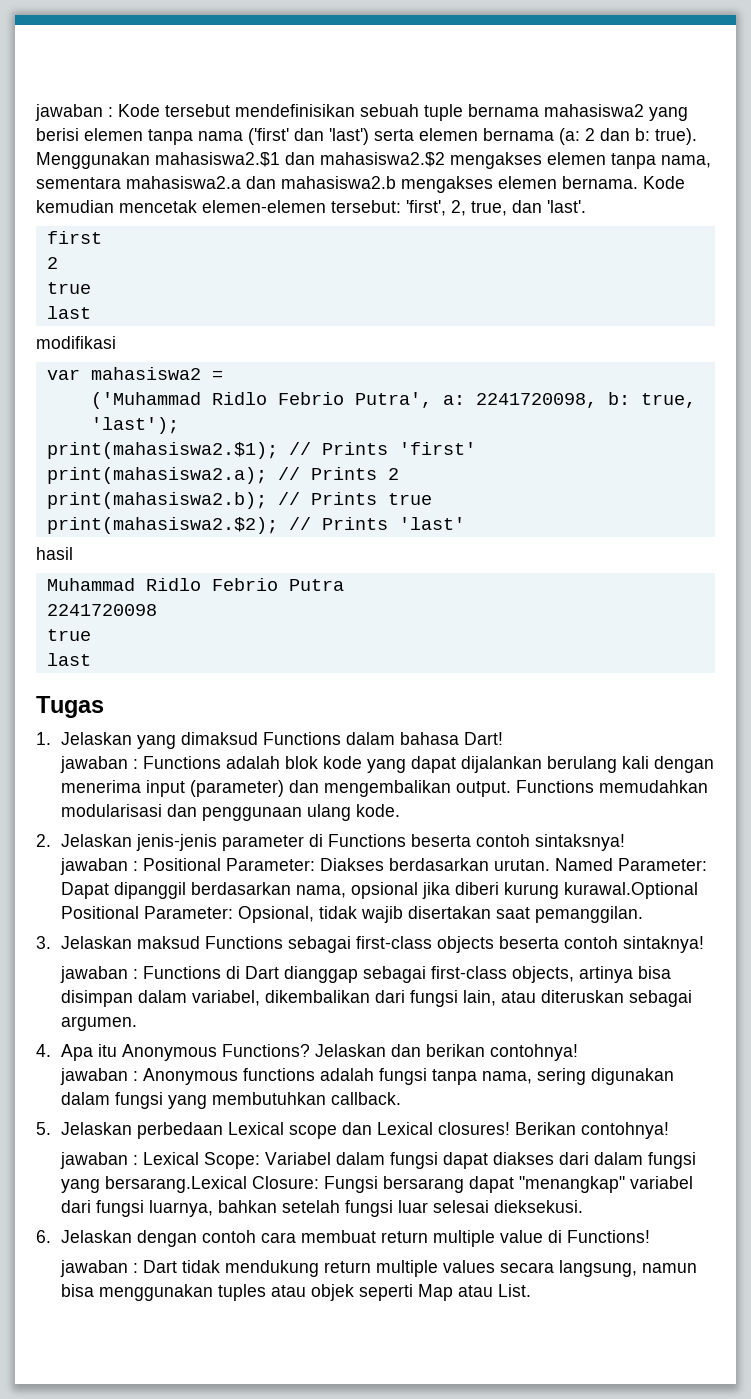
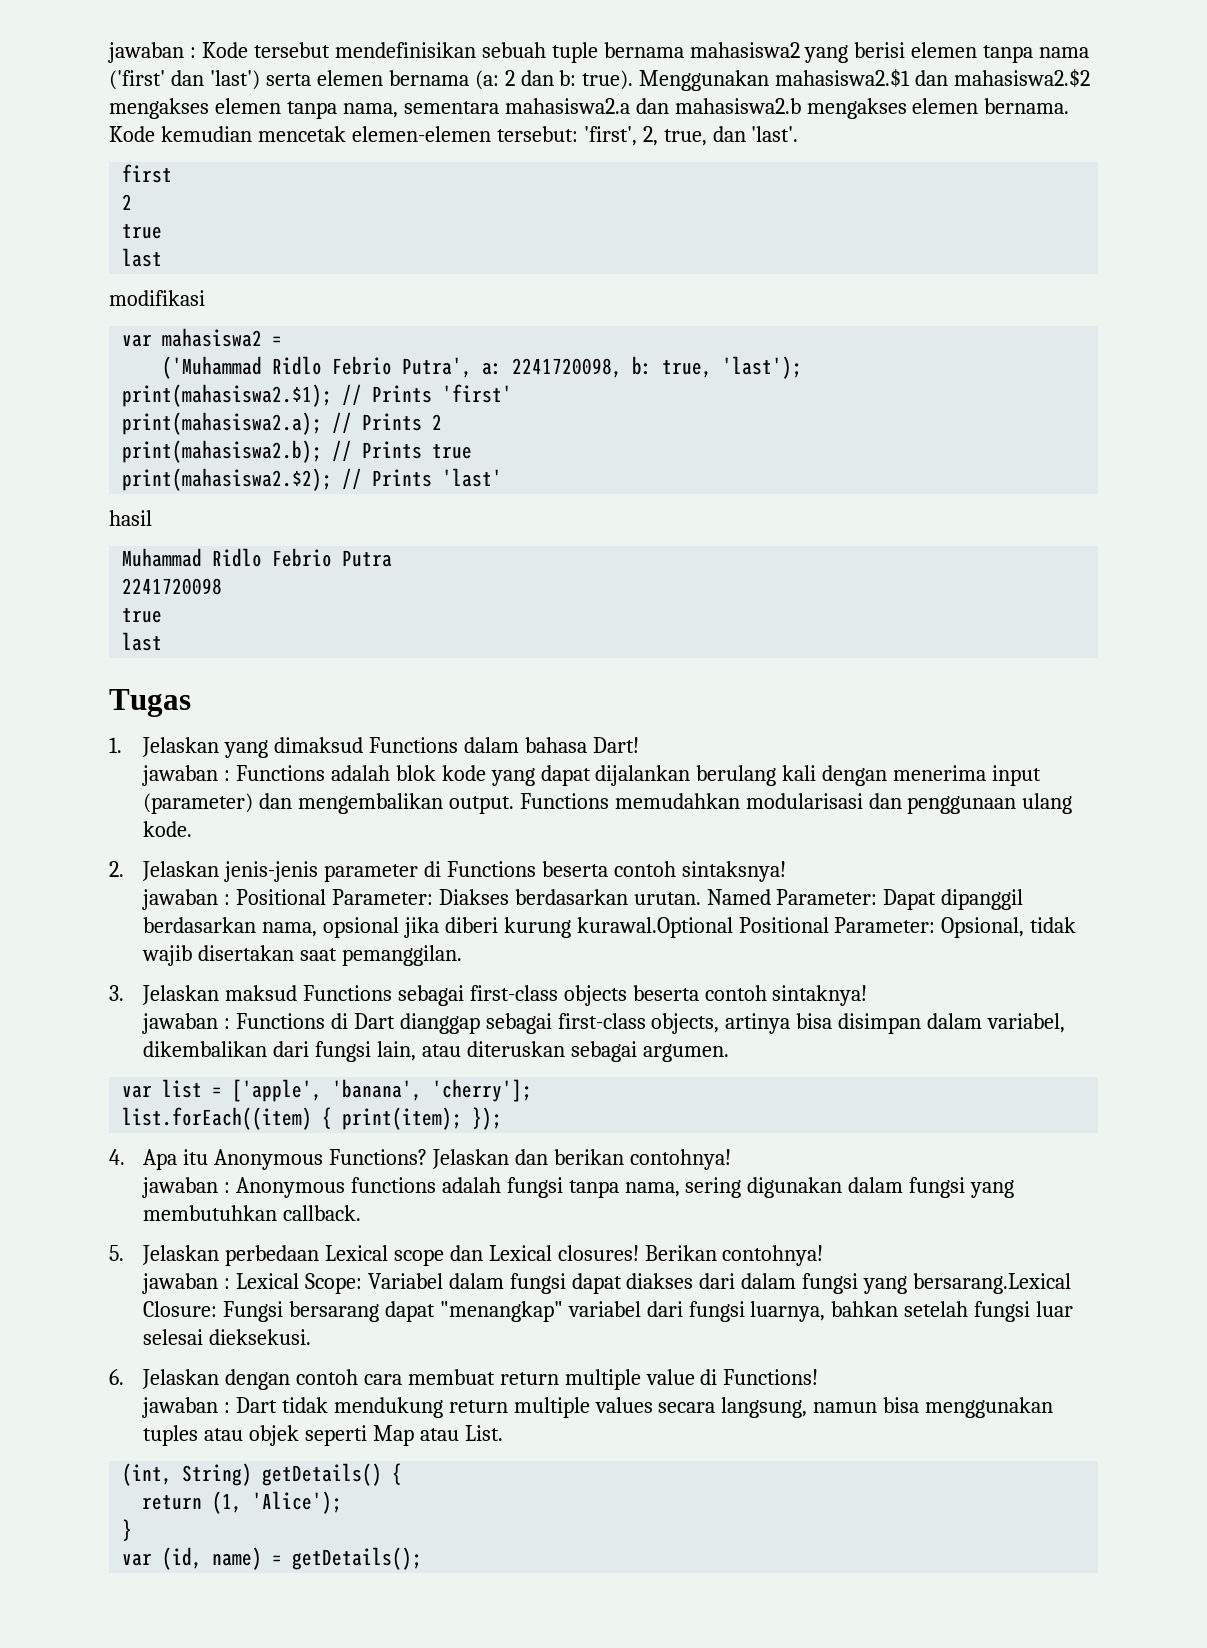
(138, 1023) none -> [122,1079,533,1102] [122,1107,503,1130] // var list = ['apple', 'banana', 'cherry']; // list.forEach((item) { print(item); });
(532, 1290) none -> [122,1463,403,1486] [142,1491,343,1514] [122,1519,133,1541] [122,1547,423,1570] // (int, String) getDetails() { // return (1, 'Alice'); // } // var (id, name) = getDetails();

